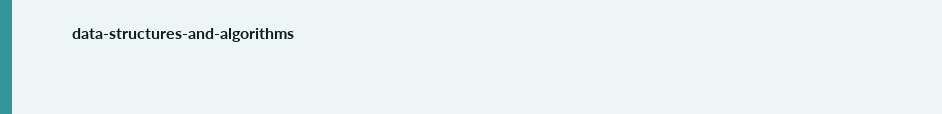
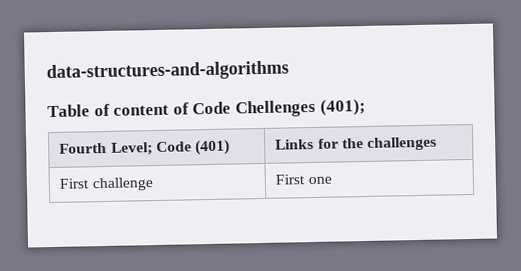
(294, 35) none -> [47,98,366,118] [59,139,230,156] [275,136,437,151] [59,177,154,192] [275,174,332,185] // Table of content of Code Chellenges (401); // Fourth Level; Code (401) | Links for the challenges // First challenge | First one

